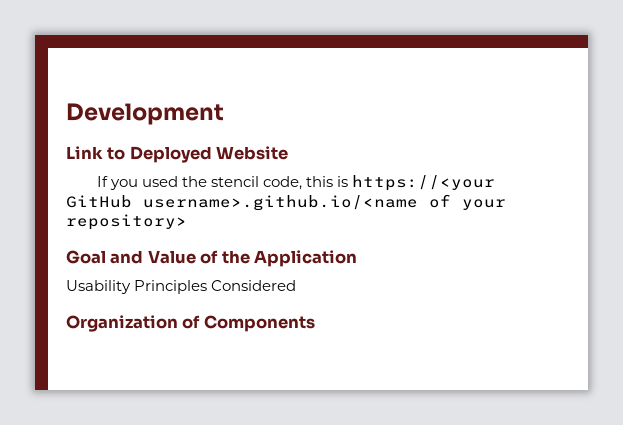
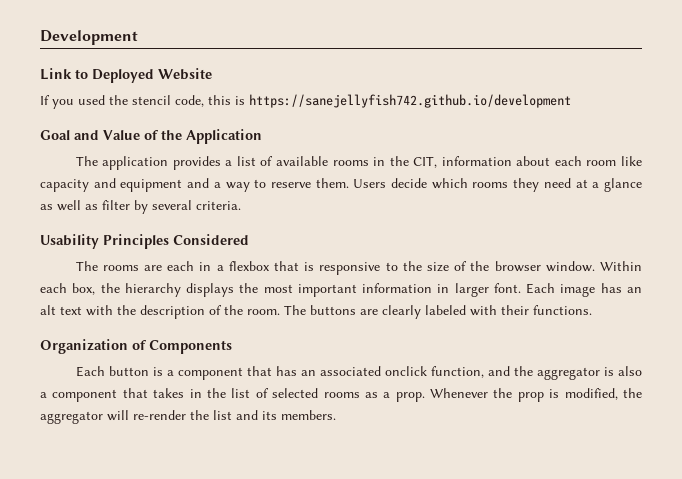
[352,175,496,191] [66,194,506,211] [66,214,187,230] https://<your GitHub username>.github.io/<name of your repository> -> [249,94,571,108] https://sanejellyfish742.github.io/development
[66,280,297,294] [66,315,315,332] Usability Principles Considered // Organization of Components -> [75,156,643,170] [40,178,642,192] [40,200,241,214] [40,234,249,249] [75,261,642,275] [40,283,642,297] [40,305,592,319] [40,339,232,354] [75,366,642,380] [40,388,643,402] [40,410,336,424] The application provides a list of available rooms in the CIT, information about each room like capacity and equipment and a way to reserve them. Users decide which rooms they need at a glance as well as filter by several criteria. // Usability Principles Considered // The rooms are each in a flexbox that is responsive to the size of the browser window. Within each box, the hierarchy displays the most important information in larger font. Each image has an alt text with the description of the room. The buttons are clearly labeled with their functions. // Organization of Components // Each button is a component that has an associated onclick function, and the aggregator is also a component that takes in the list of selected rooms as a prop. Whenever the prop is modified, the aggregator will re-render the list and its members.

